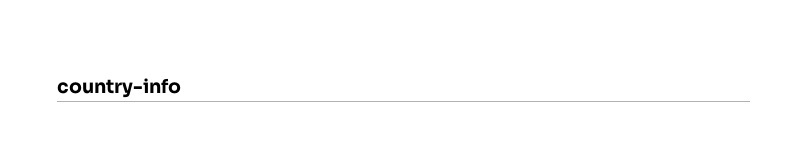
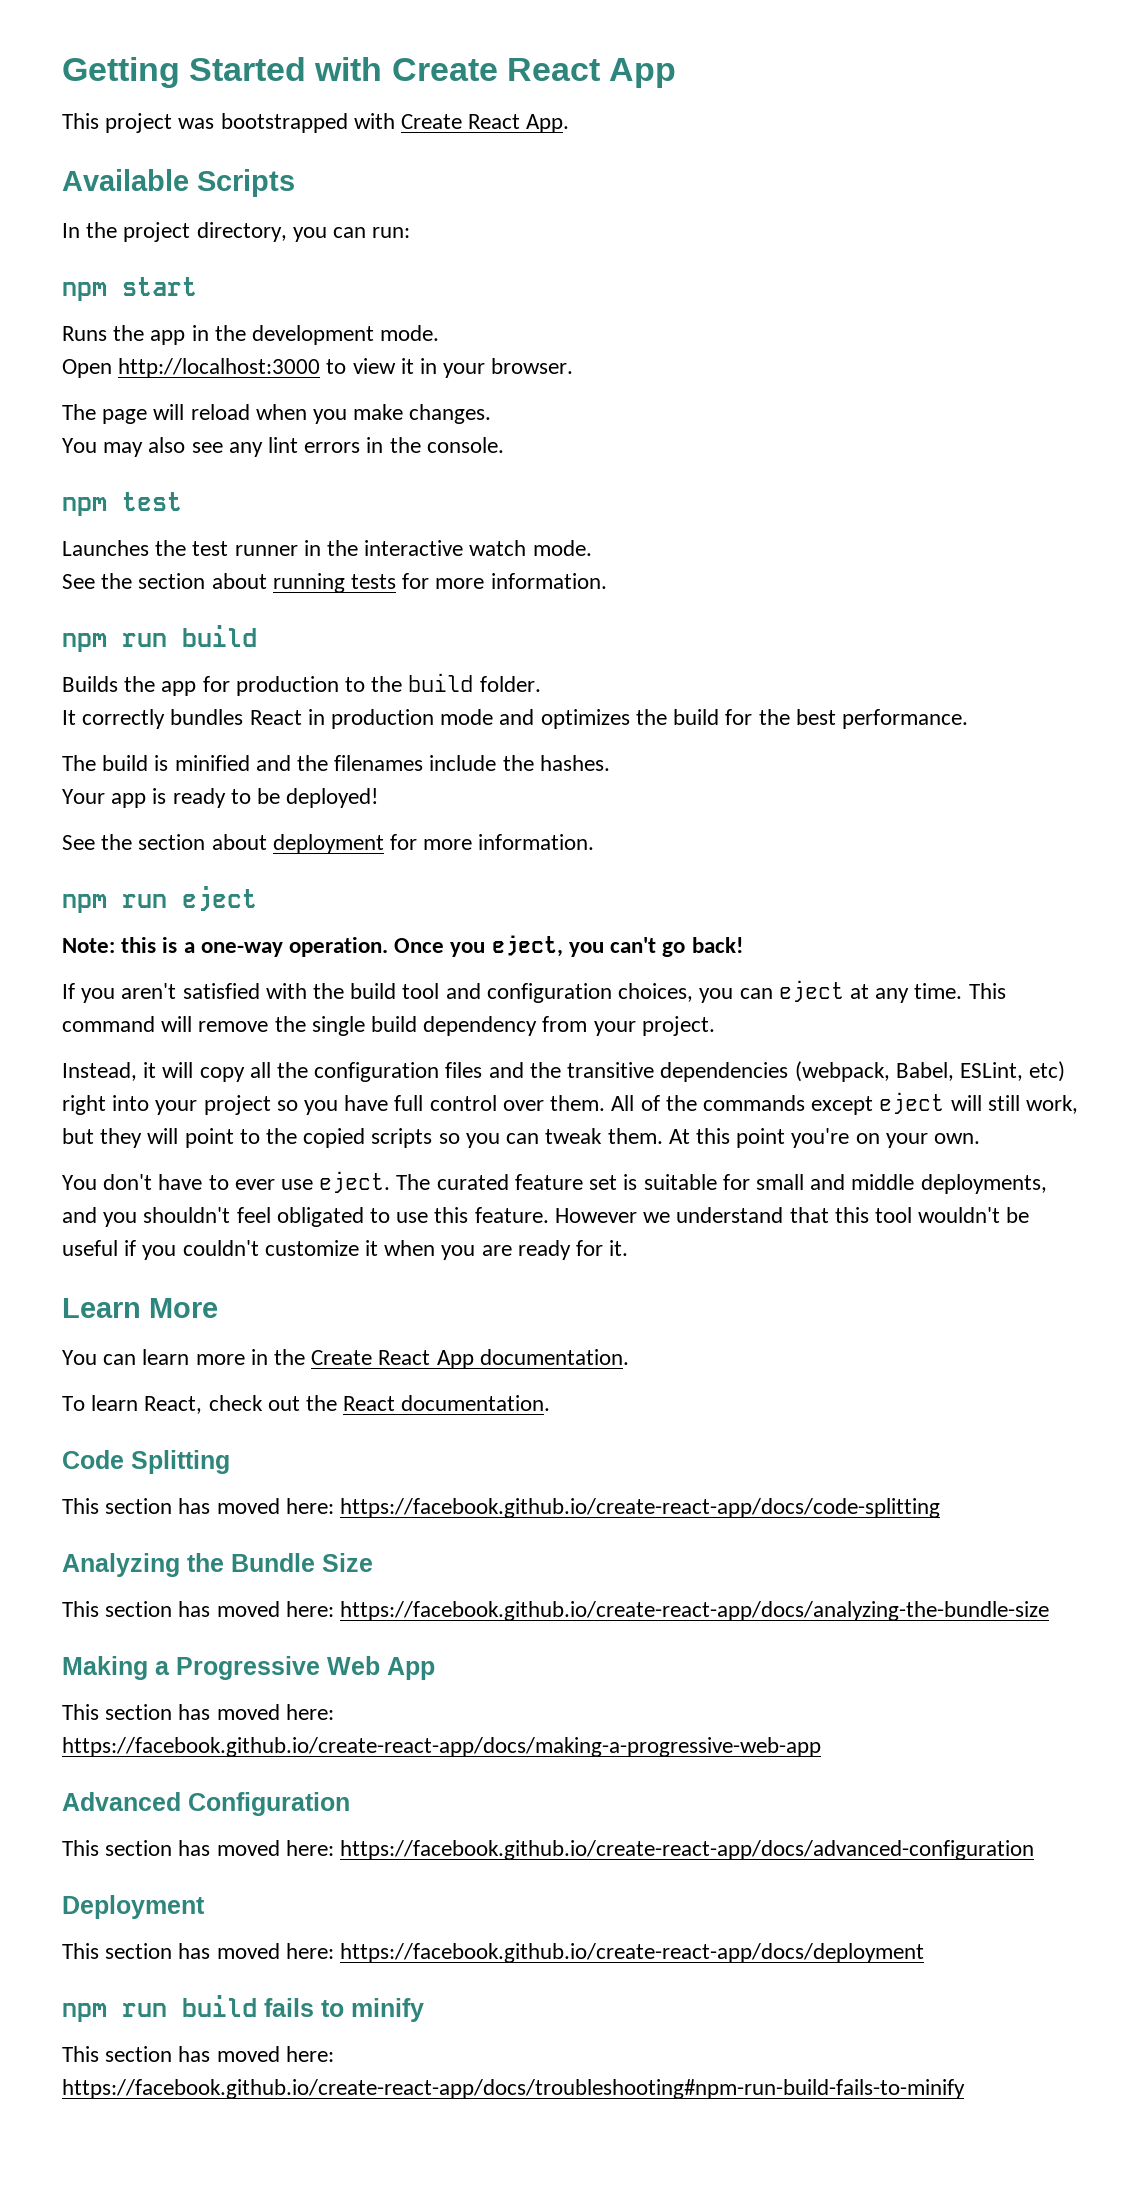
[57,78,181,98] country-info -> [62,57,676,88] [62,113,570,133] [62,169,295,197] [62,222,411,242] [62,277,197,301] [62,325,440,345] [62,358,574,378] [62,404,492,424] [62,437,504,457] [62,492,182,516] [62,540,592,556] [62,573,607,593] [62,625,257,652] [62,673,541,696] [62,709,968,729] [62,755,610,771] [62,788,379,808] [62,834,595,854] [62,886,257,913] [62,935,743,957] [62,980,1006,1003] [62,1016,715,1036] [62,1061,1066,1082] [62,1092,1078,1115] [62,1128,980,1148] [62,1171,1047,1194] [62,1207,1030,1227] [62,1240,629,1260] [62,1298,218,1318] [62,1349,629,1369] [62,1395,551,1414] [62,1450,230,1474] [62,1498,941,1518] [62,1553,373,1577] [62,1601,1050,1621] [62,1656,435,1680] [62,1704,334,1720] [62,1737,821,1757] [62,1792,350,1816] [62,1840,1035,1860] [62,1895,205,1919] [62,1943,925,1963] [62,1995,424,2022] [62,2046,334,2062] [62,2079,965,2099] Getting Started with Create React App // This project was bootstrapped with Create React App. // Available Scripts // In the project directory, you can run: // npm start // Runs the app in the development mode. // Open http://localhost:3000 to view it in your browser. // The page will reload when you make changes. // You may also see any lint errors in the console. // npm test // Launches the test runner in the interactive watch mode. // See the section about running tests for more information. // npm run build // Builds the app for production to the build folder. // It correctly bundles React in production mode and optimizes the build for the best performance. // The build is minified and the filenames include the hashes. // Your app is ready to be deployed! // See the section about deployment for more information. // npm run eject // Note: this is a one-way operation. Once you eject, you can't go back! // If you aren't satisfied with the build tool and configuration choices, you can eject at any time. This command will remove the single build dependency from your project. // Instead, it will copy all the configuration files and the transitive dependencies (webpack, Babel, ESLint, etc) right into your project so you have full control over them. All of the commands except eject will still work, but they will point to the copied scripts so you can tweak them. At this point you're on your own. // You don't have to ever use eject. The curated feature set is suitable for small and middle deployments, and you shouldn't feel obligated to use this feature. However we understand that this tool wouldn't be useful if you couldn't customize it when you are ready for it. // Learn More // You can learn more in the Create React App documentation. // To learn React, check out the React documentation. // Code Splitting // This section has moved here: https://facebook.github.io/create-react-app/docs/code-splitting // Analyzing the Bundle Size // This section has moved here: https://facebook.github.io/create-react-app/docs/analyzing-the-bundle-size // Making a Progressive Web App // This section has moved here: https://facebook.github.io/create-react-app/docs/making-a-progressive-web-app // Advanced Configuration // This section has moved here: https://facebook.github.io/create-react-app/docs/advanced-configuration // Deployment // This section has moved here: https://facebook.github.io/create-react-app/docs/deployment // npm run build fails to minify // This section has moved here: https://facebook.github.io/create-react-app/docs/troubleshooting#npm-run-build-fails-to-minify

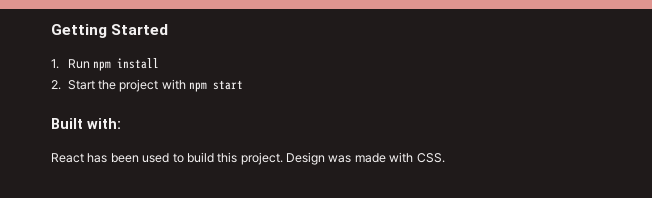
[314,57,676,88] [62,113,570,133] [62,169,295,197] [62,222,411,242] [62,277,197,301] [62,325,440,345] [62,358,574,378] [62,404,492,424] [62,437,504,457] [62,492,182,516] [62,540,592,556] [62,573,607,593] [62,625,257,652] [62,673,541,696] [62,709,968,729] [62,755,610,771] [62,788,379,808] [62,834,595,854] [62,886,257,913] [62,935,743,957] [62,980,1006,1003] [62,1016,715,1036] [62,1061,1066,1082] [62,1092,1078,1115] [62,1128,980,1148] [62,1171,1047,1194] [62,1207,1030,1227] [62,1240,629,1260] [62,1298,218,1318] [62,1349,629,1369] [62,1395,551,1414] [62,1450,230,1474] [62,1498,941,1518] [62,1553,373,1577] [62,1601,1050,1621] [62,1656,435,1680] [62,1704,334,1720] [62,1737,821,1757] [62,1792,350,1816] [62,1840,1035,1860] [62,1895,205,1919] [62,1943,925,1963] [62,1995,424,2022] [62,2046,334,2062] [62,2079,965,2099] with Create React App // This project was bootstrapped with Create React App. // Available Scripts // In the project directory, you can run: // npm start // Runs the app in the development mode. // Open http://localhost:3000 to view it in your browser. // The page will reload when you make changes. // You may also see any lint errors in the console. // npm test // Launches the test runner in the interactive watch mode. // See the section about running tests for more information. // npm run build // Builds the app for production to the build folder. // It correctly bundles React in production mode and optimizes the build for the best performance. // The build is minified and the filenames include the hashes. // Your app is ready to be deployed! // See the section about deployment for more information. // npm run eject // Note: this is a one-way operation. Once you eject, you can't go back! // If you aren't satisfied with the build tool and configuration choices, you can eject at any time. This command will remove the single build dependency from your project. // Instead, it will copy all the configuration files and the transitive dependencies (webpack, Babel, ESLint, etc) right into your project so you have full control over them. All of the commands except eject will still work, but they will point to the copied scripts so you can tweak them. At this point you're on your own. // You don't have to ever use eject. The curated feature set is suitable for small and middle deployments, and you shouldn't feel obligated to use this feature. However we understand that this tool wouldn't be useful if you couldn't customize it when you are ready for it. // Learn More // You can learn more in the Create React App documentation. // To learn React, check out the React documentation. // Code Splitting // This section has moved here: https://facebook.github.io/create-react-app/docs/code-splitting // Analyzing the Bundle Size // This section has moved here: https://facebook.github.io/create-react-app/docs/analyzing-the-bundle-size // Making a Progressive Web App // This section has moved here: https://facebook.github.io/create-react-app/docs/making-a-progressive-web-app // Advanced Configuration // This section has moved here: https://facebook.github.io/create-react-app/docs/advanced-configuration // Deployment // This section has moved here: https://facebook.github.io/create-react-app/docs/deployment // npm run build fails to minify // This section has moved here: https://facebook.github.io/create-react-app/docs/troubleshooting#npm-run-build-fails-to-minify -> [51,58,159,71] [51,79,244,92] [51,118,121,129] [51,152,445,165] // 1. Run npm install // 2. Start the project with npm start // Built with: // React has been used to build this project. Design was made with CSS.

